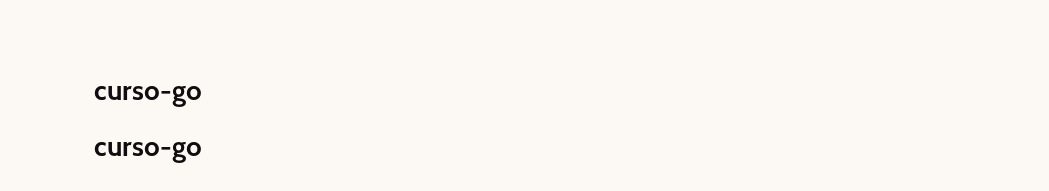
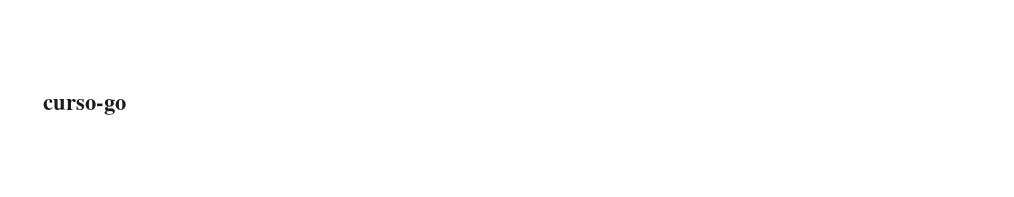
[94,86,202,107] [94,142,202,163] curso-go // curso-go -> [43,99,126,115] curso-go

